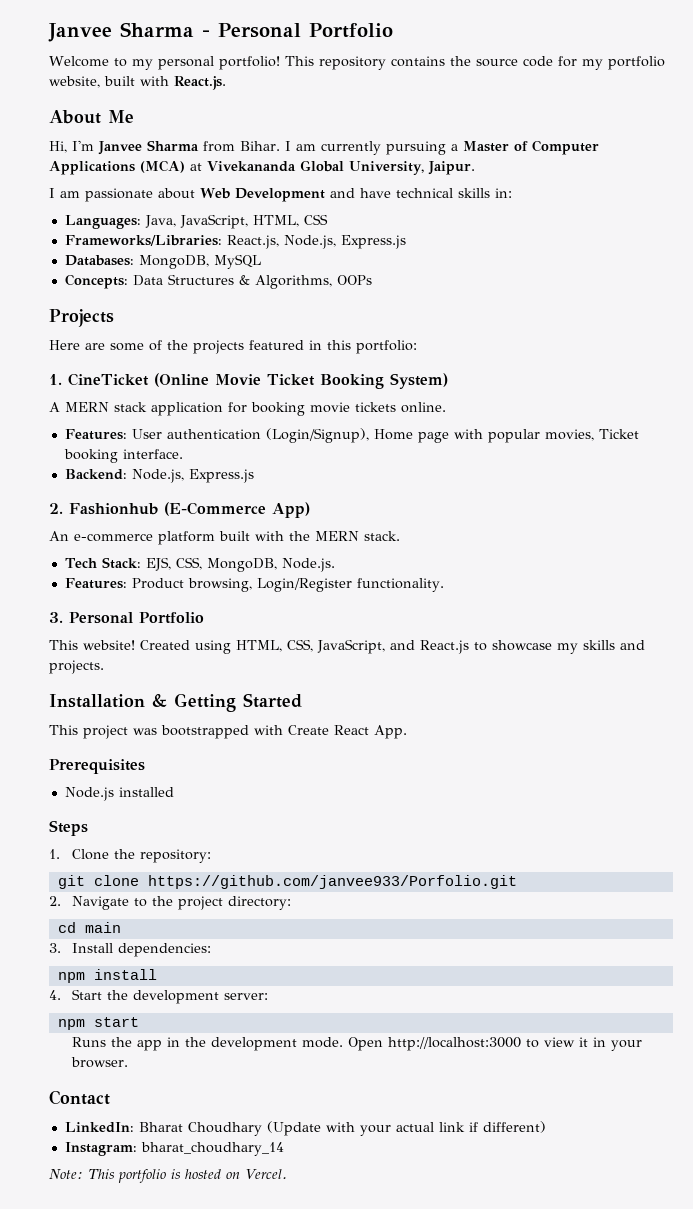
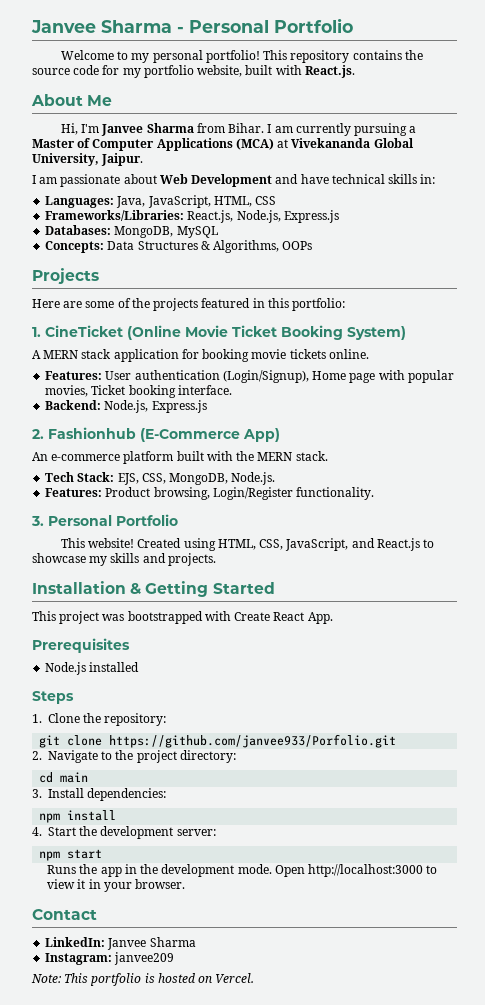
[138,1121,546,1136] Bharat Choudhary (Update with your actual link if different) -> [107,937,196,950] Janvee Sharma
[140,1142,284,1156] bharat_choudhary_14 -> [114,952,175,965] janvee209

